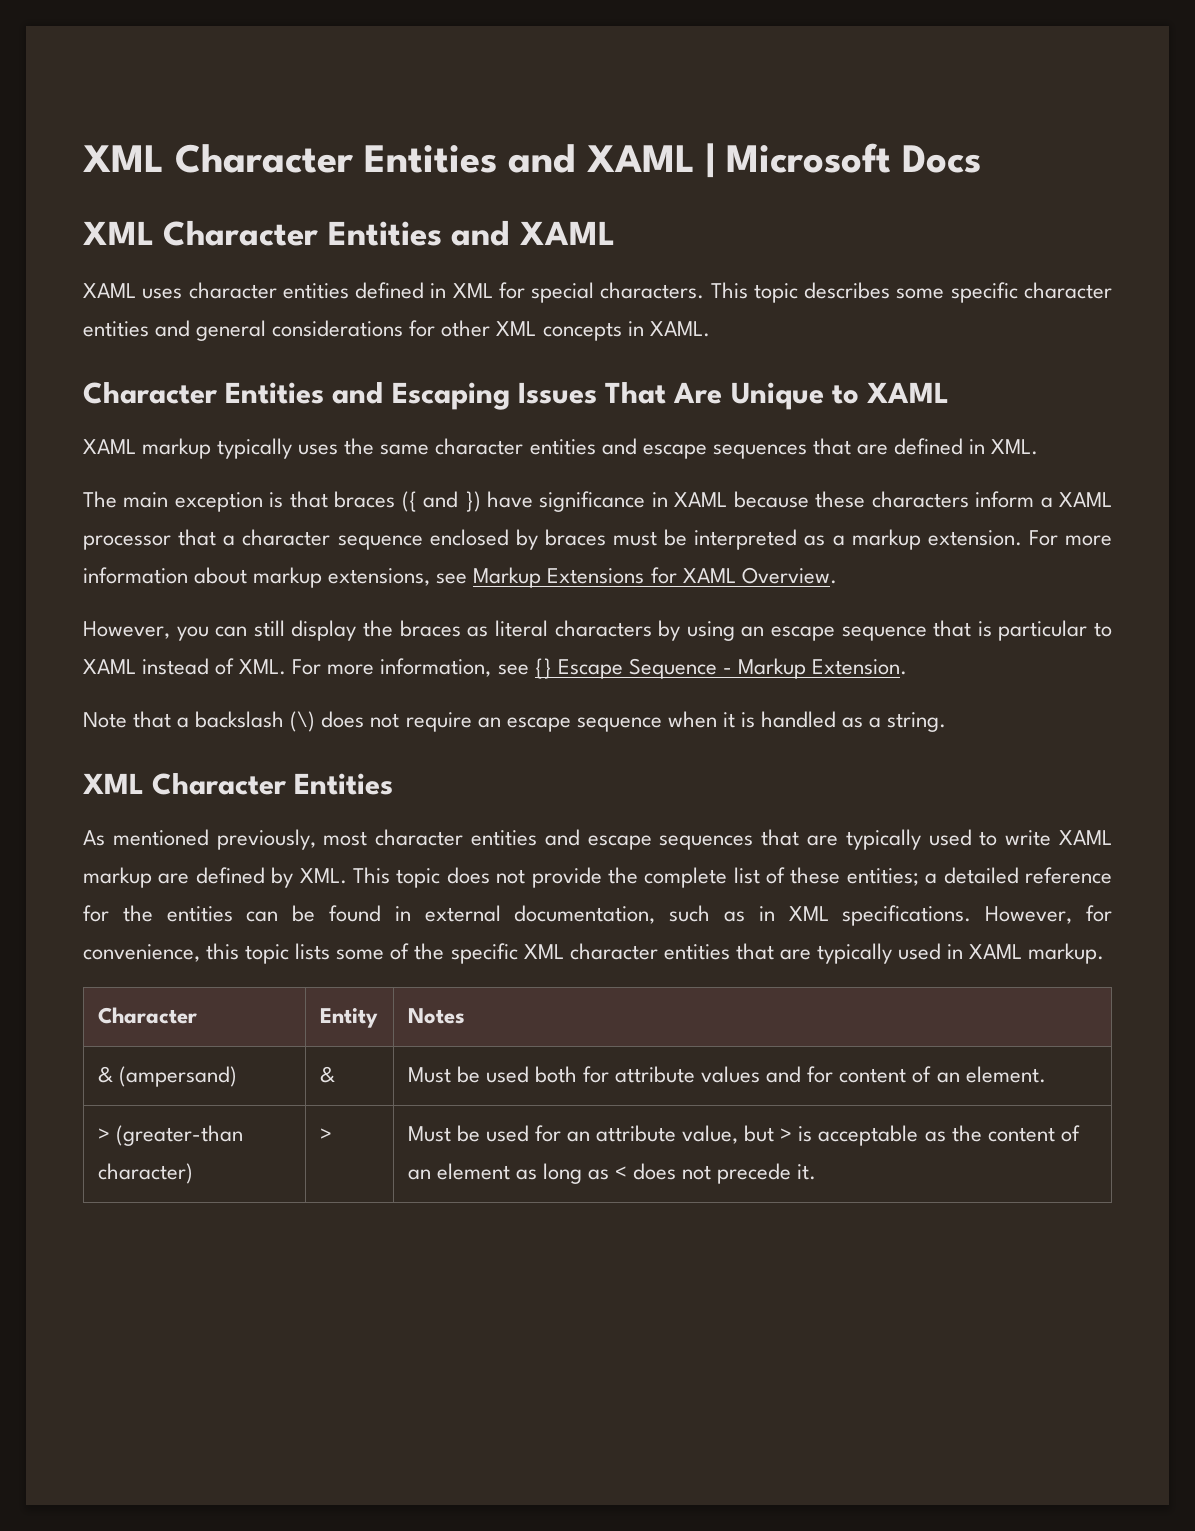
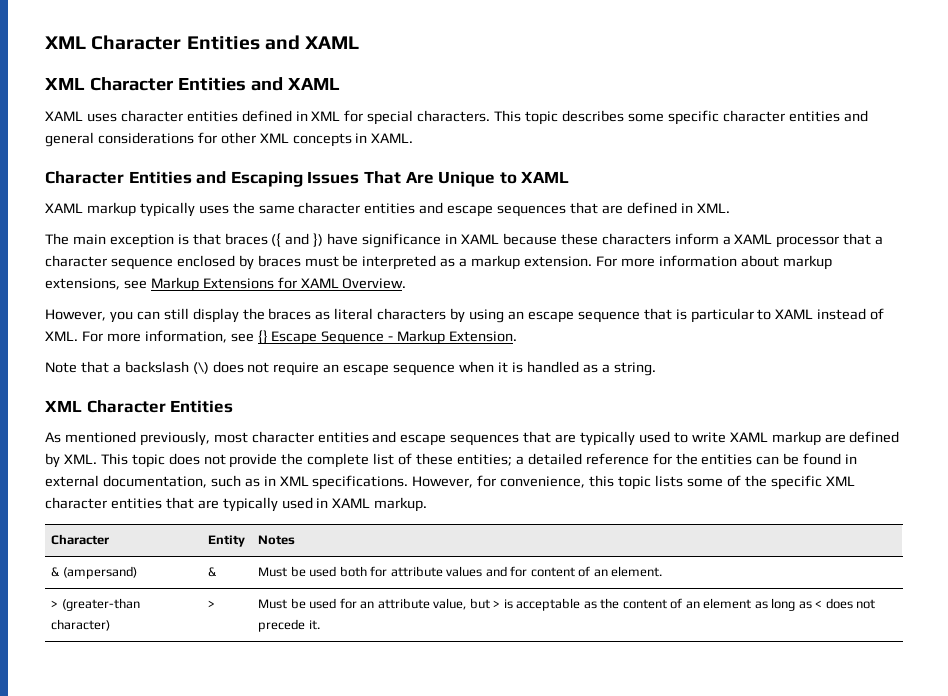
[83,143,981,178] XML Character Entities and XAML | Microsoft Docs -> [45,35,360,50] XML Character Entities and XAML

